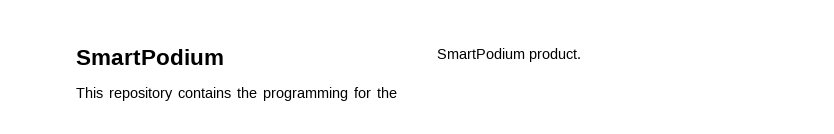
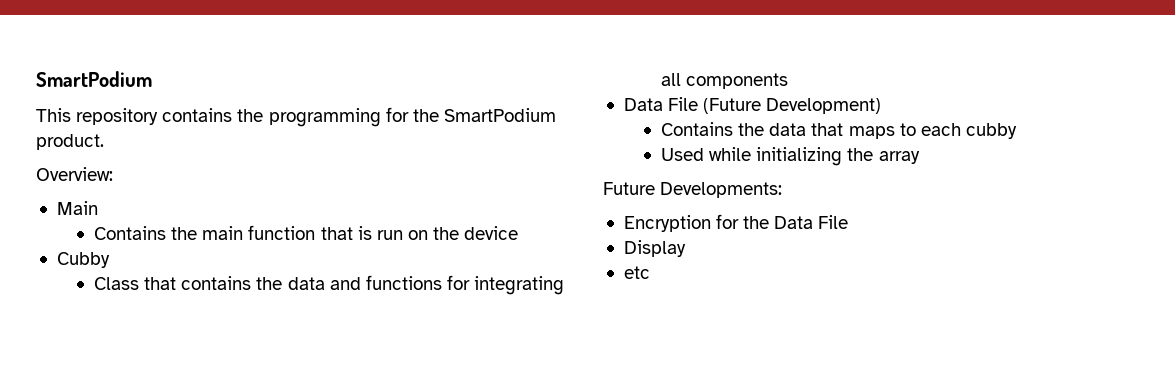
(581, 55) none -> [36,167,113,181] [56,201,98,215] [94,225,519,240] [56,252,110,268] [94,275,565,295] [661,73,789,89] [623,97,882,114] [661,122,1017,139] [661,147,920,166] [603,182,783,198] [623,214,849,232] [623,240,686,257] [623,266,650,279] // Overview: // Main // Contains the main function that is run on the device // Cubby // Class that contains the data and functions for integrating all components // Data File (Future Development) // Contains the data that maps to each cubby // Used while initializing the array // Future Developments: // Encryption for the Data File // Display // etc

